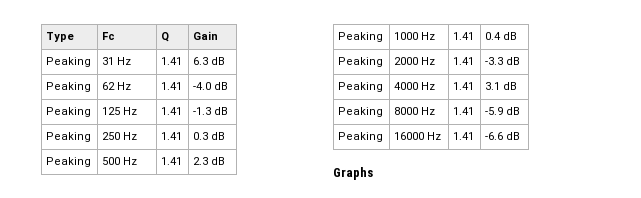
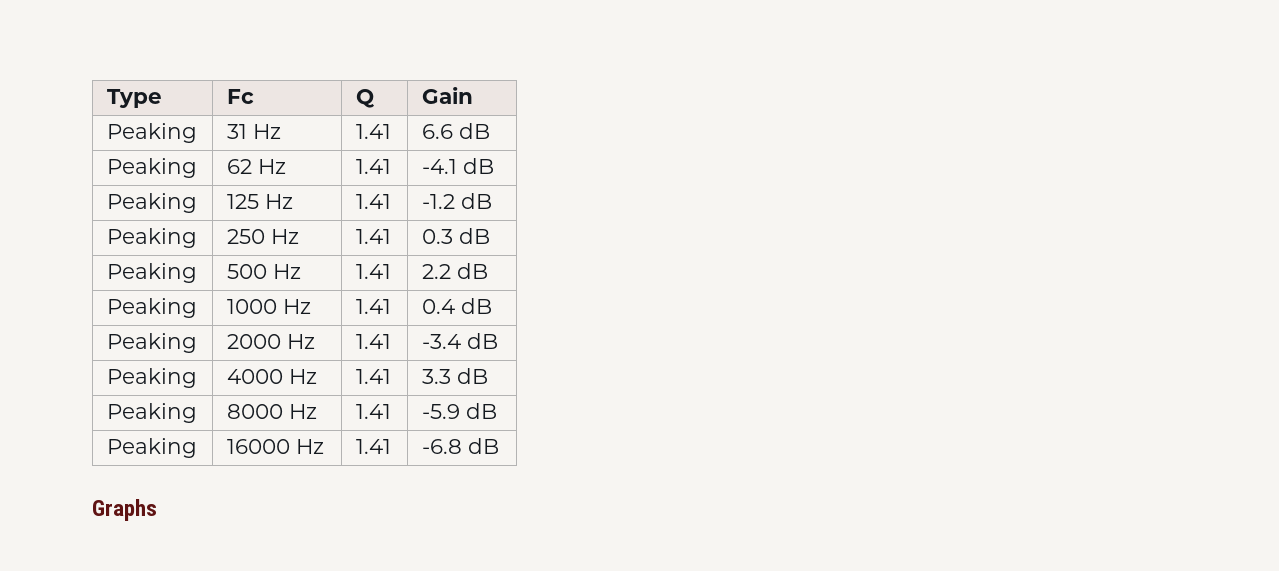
[193,57,209,65] 6.3 -> [421,124,453,139] 6.6
[193,82,212,90] -4.0 -> [421,159,457,174] -4.1
[193,107,212,115] -1.3 -> [421,194,455,209] -1.2
[193,157,209,165] 2.3 -> [421,264,451,279] 2.2
[485,57,504,65] -3.3 -> [421,334,461,349] -3.4
[485,82,501,90] 3.1 -> [421,369,451,384] 3.3
[485,132,504,140] -6.6 -> [421,439,462,454] -6.8

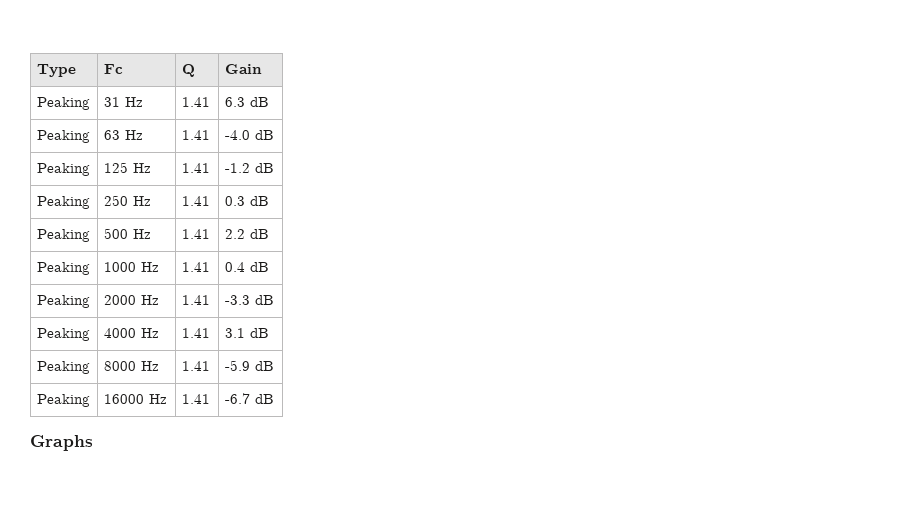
[421,123,490,139] [106,158,197,178] [226,159,286,174] [355,159,391,174] [421,159,457,174] 6.6 dB // Peaking | 62 Hz | 1.41 | -4.1 -> [224,97,269,107] [36,130,90,143] [103,130,143,140] [181,130,210,140] [224,130,250,140] 6.3 dB // Peaking | 63 Hz | 1.41 | -4.0
[421,334,461,349] -3.4 -> [224,295,250,305] -3.3
[421,369,451,384] 3.3 -> [224,328,245,338] 3.1
[421,439,462,454] -6.8 -> [224,393,250,404] -6.7

